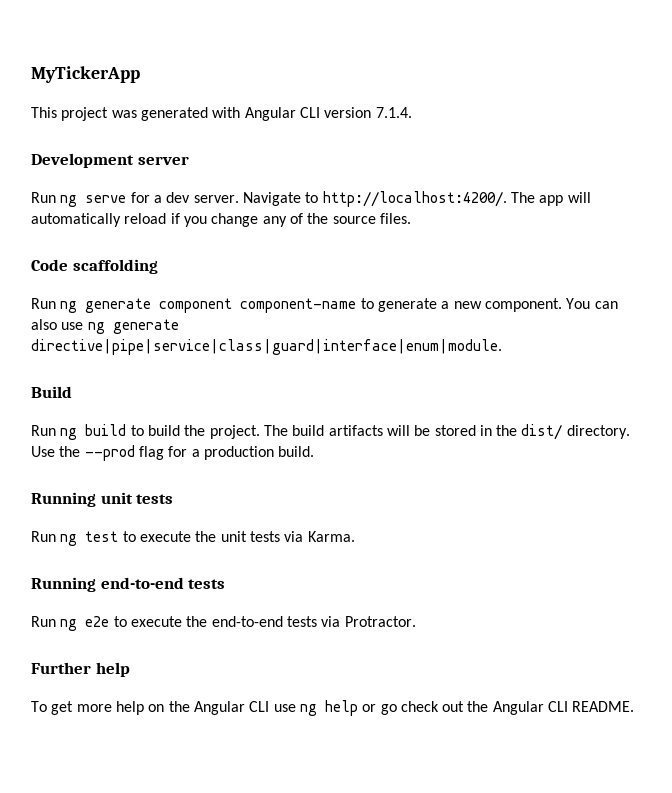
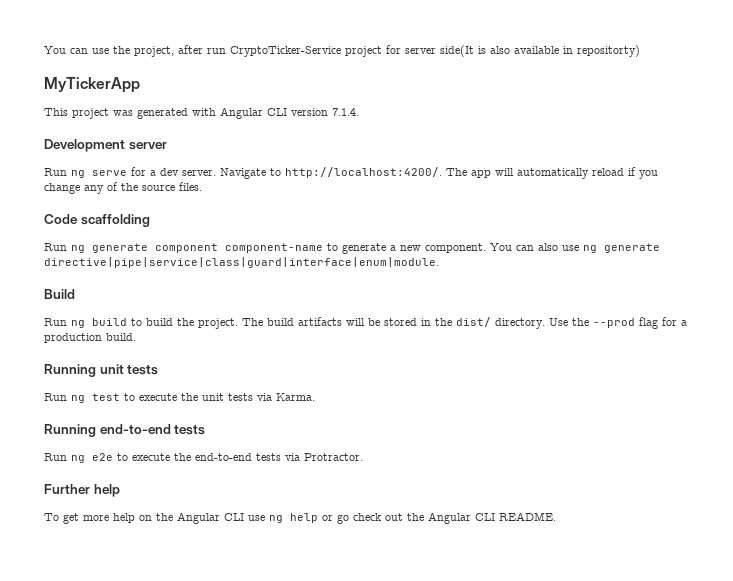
(31, 74) none -> [44,45,640,57] You can use the project, after run CryptoTicker-Service project for server side(It is also available in repositorty) //

